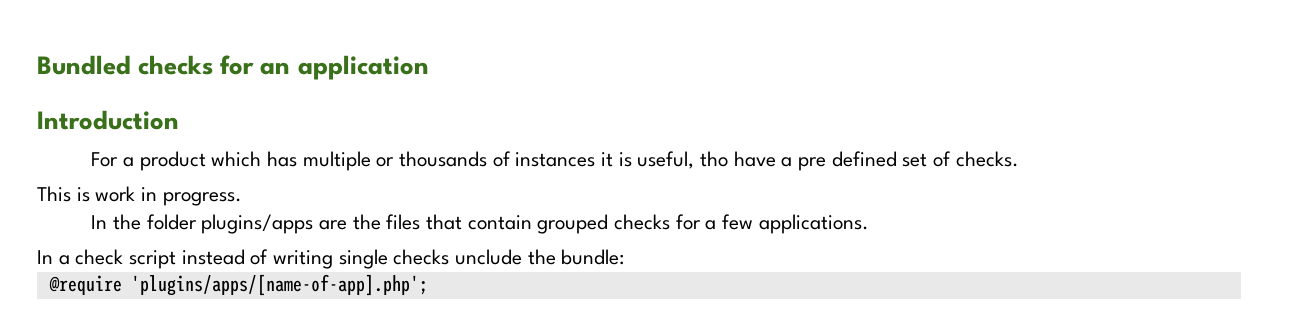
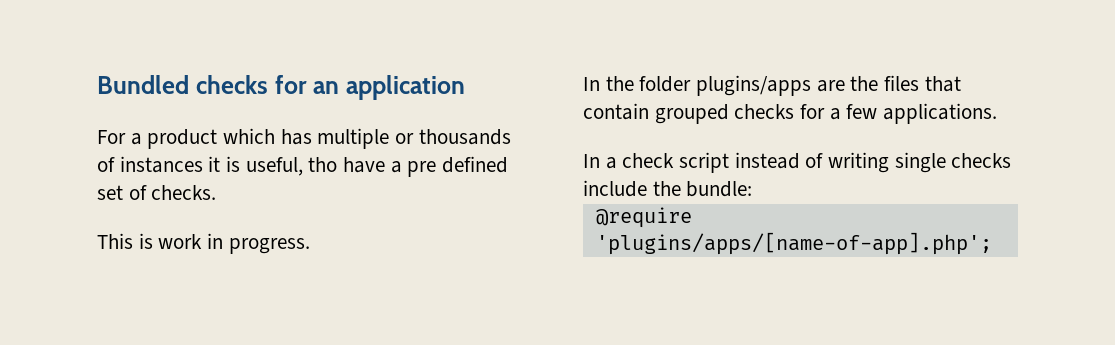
[37,110,179,130] // Introduction -> (465, 87) none
[455,249,523,265] unclude -> [583,180,647,197] include

